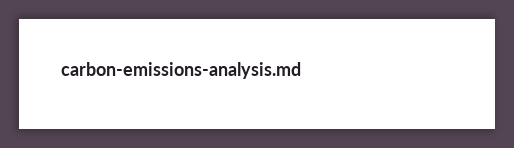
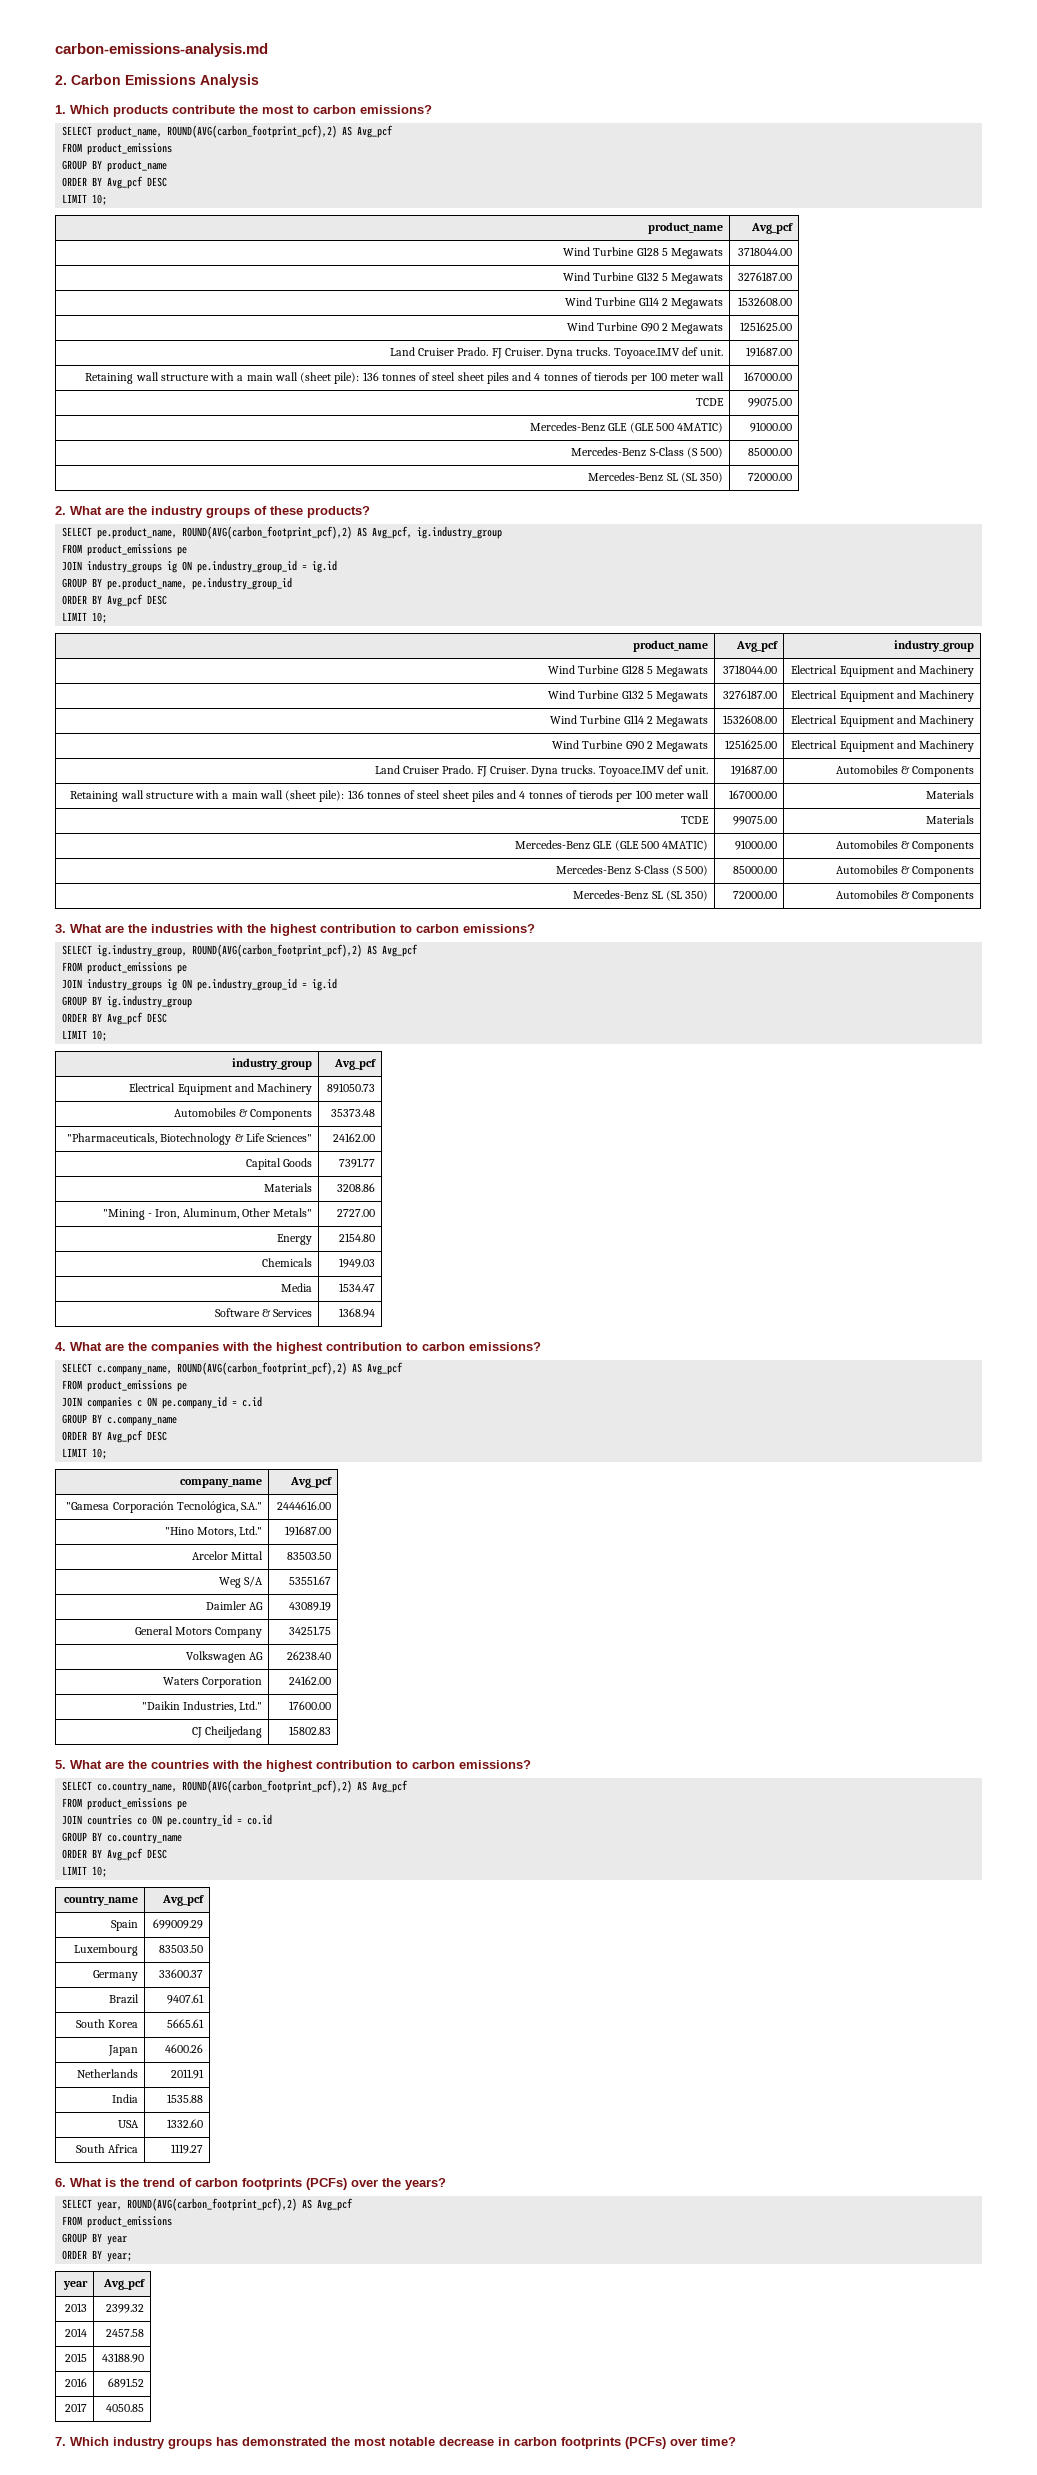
(301, 70) none -> [55,74,259,88] [55,105,432,117] [62,125,394,138] [62,142,173,155] [62,159,168,172] [62,176,168,189] [62,194,108,205] [647,222,723,234] [750,223,793,234] [563,247,723,259] [737,247,792,256] [563,272,723,284] [737,272,792,281] [565,297,723,309] [737,297,792,306] [567,322,723,334] [739,322,792,331] [389,347,723,359] [745,347,792,357] [85,372,724,384] [743,372,792,381] [695,398,724,406] [747,398,792,407] [530,422,723,433] [749,422,792,432] [571,447,723,458] [747,448,792,456] [588,472,723,483] [747,473,792,481] [55,506,370,518] [62,526,503,539] [62,543,188,556] [62,560,338,573] [62,577,293,590] [62,594,168,607] [62,612,108,623] [632,640,708,652] [735,641,778,652] [893,640,974,652] [548,665,708,677] [722,665,777,674] [791,665,974,677] [548,690,708,702] [722,690,777,699] [791,690,974,702] [550,715,708,727] [722,715,777,724] [791,715,974,727] [552,740,708,752] [724,740,777,749] [791,740,974,752] [374,765,708,777] [730,765,777,775] [835,765,974,777] [70,790,709,802] [728,790,777,799] [925,790,974,799] [680,816,709,824] [732,816,777,825] [925,815,974,824] [515,840,708,851] [734,840,777,850] [835,840,974,852] [556,865,708,876] [732,866,777,874] [835,865,974,877] [573,890,708,901] [732,891,777,899] [835,890,974,902] [55,924,535,936] [62,944,419,957] [62,961,188,974] [62,978,338,991] [62,995,193,1008] [62,1012,168,1025] [62,1030,108,1041] [231,1058,312,1070] [333,1059,376,1070] [129,1083,312,1095] [326,1083,375,1093] [173,1108,312,1120] [330,1109,375,1117] [67,1133,312,1145] [332,1133,375,1142] [245,1158,312,1170] [338,1158,375,1168] [263,1183,312,1192] [336,1183,375,1192] [102,1208,312,1220] [336,1209,375,1217] [276,1234,312,1245] [338,1233,375,1242] [261,1258,312,1267] [338,1258,375,1268] [280,1283,312,1292] [338,1283,375,1292] [214,1308,312,1317] [338,1308,375,1318] [55,1342,541,1354] [62,1362,404,1375] [62,1379,188,1392] [62,1396,263,1409] [62,1414,178,1426] [62,1430,168,1443] [62,1448,108,1459] [179,1479,262,1488] [289,1477,332,1488] [66,1501,262,1513] [276,1501,331,1510] [164,1526,262,1537] [284,1526,331,1536] [191,1551,263,1560] [286,1552,331,1560] [218,1576,263,1588] [288,1576,331,1585] [205,1601,263,1610] [288,1601,331,1611] [134,1626,262,1638] [288,1626,331,1635] [185,1651,263,1663] [286,1651,331,1660] [162,1677,262,1688] [288,1676,331,1685] [141,1701,262,1712] [288,1701,331,1710] [191,1726,262,1738] [288,1726,331,1735] [55,1760,531,1772] [62,1780,409,1793] [62,1797,188,1810] [62,1814,273,1827] [62,1832,183,1844] [62,1848,168,1861] [62,1866,108,1877] [63,1896,138,1906] [161,1895,204,1906] [110,1920,138,1931] [152,1919,203,1929] [73,1944,138,1956] [158,1945,203,1953] [92,1970,138,1981] [158,1969,203,1978] [108,1994,139,2004] [166,1994,204,2004] [75,2019,138,2028] [166,2019,204,2028] [107,2045,138,2056] [164,2044,203,2053] [76,2069,138,2078] [170,2069,204,2079] [111,2094,138,2103] [166,2094,203,2103] [117,2120,139,2128] [166,2119,203,2128] [75,2144,138,2153] [170,2144,203,2154] [55,2178,446,2190] [62,2198,354,2211] [62,2215,173,2228] [62,2233,128,2245] [62,2250,133,2262] [62,2280,88,2290] [102,2279,145,2290] [64,2303,87,2312] [105,2304,144,2313] [64,2328,87,2337] [105,2329,144,2337] [64,2353,87,2362] [101,2353,144,2363] [64,2378,87,2387] [107,2378,144,2388] [64,2403,87,2412] [105,2404,144,2412] [55,2437,736,2449] // 2. Carbon Emissions Analysis // 1. Which products contribute the most to carbon emissions? // SELECT product_name, ROUND(AVG(carbon_footprint_pcf),2) AS Avg_pcf // FROM product_emissions // GROUP BY product_name // ORDER BY Avg_pcf DESC // LIMIT 10; // product_name | Avg_pcf // Wind Turbine G128 5 Megawats | 3718044.00 // Wind Turbine G132 5 Megawats | 3276187.00 // Wind Turbine G114 2 Megawats | 1532608.00 // Wind Turbine G90 2 Megawats | 1251625.00 // Land Cruiser Prado. FJ Cruiser. Dyna trucks. Toyoace.IMV def unit. | 191687.00 // Retaining wall structure with a main wall (sheet pile): 136 tonnes of steel sheet piles and 4 tonnes of tierods per 100 meter wall | 167000.00 // TCDE | 99075.00 // Mercedes-Benz GLE (GLE 500 4MATIC) | 91000.00 // Mercedes-Benz S-Class (S 500) | 85000.00 // Mercedes-Benz SL (SL 350) | 72000.00 // 2. What are the industry groups of these products? // SELECT pe.product_name, ROUND(AVG(carbon_footprint_pcf),2) AS Avg_pcf, ig.industry_group // FROM product_emissions pe // JOIN industry_groups ig ON pe.industry_group_id = ig.id // GROUP BY pe.product_name, pe.industry_group_id // ORDER BY Avg_pcf DESC // LIMIT 10; // product_name | Avg_pcf | industry_group // Wind Turbine G128 5 Megawats | 3718044.00 | Electrical Equipment and Machinery // Wind Turbine G132 5 Megawats | 3276187.00 | Electrical Equipment and Machinery // Wind Turbine G114 2 Megawats | 1532608.00 | Electrical Equipment and Machinery // Wind Turbine G90 2 Megawats | 1251625.00 | Electrical Equipment and Machinery // Land Cruiser Prado. FJ Cruiser. Dyna trucks. Toyoace.IMV def unit. | 191687.00 | Automobiles & Components // Retaining wall structure with a main wall (sheet pile): 136 tonnes of steel sheet piles and 4 tonnes of tierods per 100 meter wall | 167000.00 | Materials // TCDE | 99075.00 | Materials // Mercedes-Benz GLE (GLE 500 4MATIC) | 91000.00 | Automobiles & Components // Mercedes-Benz S-Class (S 500) | 85000.00 | Automobiles & Components // Mercedes-Benz SL (SL 350) | 72000.00 | Automobiles & Components // 3. What are the industries with the highest contribution to carbon emissions? // SELECT ig.industry_group, ROUND(AVG(carbon_footprint_pcf),2) AS Avg_pcf // FROM product_emissions pe // JOIN industry_groups ig ON pe.industry_group_id = ig.id // GROUP BY ig.industry_group // ORDER BY Avg_pcf DESC // LIMIT 10; // industry_group | Avg_pcf // Electrical Equipment and Machinery | 891050.73 // Automobiles & Components | 35373.48 // "Pharmaceuticals, Biotechnology & Life Sciences" | 24162.00 // Capital Goods | 7391.77 // Materials | 3208.86 // "Mining - Iron, Aluminum, Other Metals" | 2727.00 // Energy | 2154.80 // Chemicals | 1949.03 // Media | 1534.47 // Software & Services | 1368.94 // 4. What are the companies with the highest contribution to carbon emissions? // SELECT c.company_name, ROUND(AVG(carbon_footprint_pcf),2) AS Avg_pcf // FROM product_emissions pe // JOIN companies c ON pe.company_id = c.id // GROUP BY c.company_name // ORDER BY Avg_pcf DESC // LIMIT 10; // company_name | Avg_pcf // "Gamesa Corporación Tecnológica, S.A." | 2444616.00 // "Hino Motors, Ltd." | 191687.00 // Arcelor Mittal | 83503.50 // Weg S/A | 53551.67 // Daimler AG | 43089.19 // General Motors Company | 34251.75 // Volkswagen AG | 26238.40 // Waters Corporation | 24162.00 // "Daikin Industries, Ltd." | 17600.00 // CJ Cheiljedang | 15802.83 // 5. What are the countries with the highest contribution to carbon emissions? // SELECT co.country_name, ROUND(AVG(carbon_footprint_pcf),2) AS Avg_pcf // FROM product_emissions pe // JOIN countries co ON pe.country_id = co.id // GROUP BY co.country_name // ORDER BY Avg_pcf DESC // LIMIT 10; // country_name | Avg_pcf // Spain | 699009.29 // Luxembourg | 83503.50 // Germany | 33600.37 // Brazil | 9407.61 // South Korea | 5665.61 // Japan | 4600.26 // Netherlands | 2011.91 // India | 1535.88 // USA | 1332.60 // South Africa | 1119.27 // 6. What is the trend of carbon footprints (PCFs) over the years? // SELECT year, ROUND(AVG(carbon_footprint_pcf),2) AS Avg_pcf // FROM product_emissions // GROUP BY year // ORDER BY year; // year | Avg_pcf // 2013 | 2399.32 // 2014 | 2457.58 // 2015 | 43188.90 // 2016 | 6891.52 // 2017 | 4050.85 // 7. Which industry groups has demonstrated the most notable decrease in carbon footprints (PCFs) over time?

